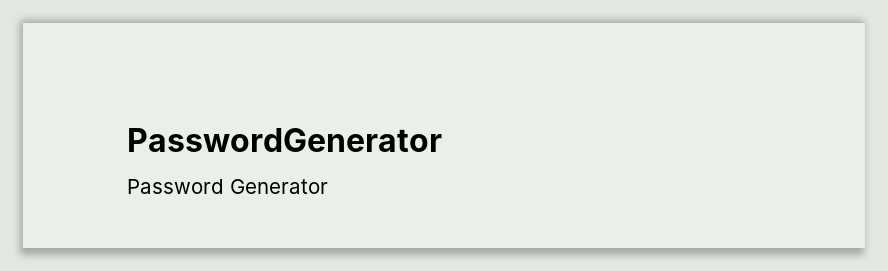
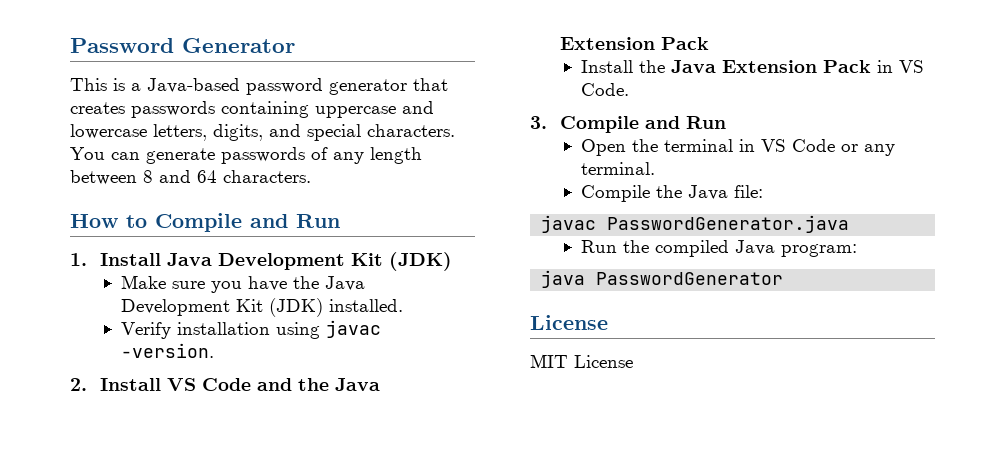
[127,128,442,152] [127,179,328,194] PasswordGenerator // Password Generator -> [70,38,295,53] [70,78,448,95] [70,101,434,118] [70,124,455,141] [70,147,422,164] [70,170,311,185] [70,213,340,232] [70,252,453,271] [120,275,365,293] [120,298,403,317] [120,320,381,339] [120,343,214,358] [70,378,381,391] [560,37,710,50] [580,60,924,73] [580,83,629,96] [530,116,727,133] [580,139,895,156] [580,162,655,175] [580,185,763,202] [541,215,850,233] [580,240,857,257] [541,270,784,288] [530,315,608,330] [530,354,633,368] Password Generator // This is a Java-based password generator that creates passwords containing uppercase and lowercase letters, digits, and special characters. You can generate passwords of any length between 8 and 64 characters. // How to Compile and Run // 1. Install Java Development Kit (JDK) // Make sure you have the Java Development Kit (JDK) installed. // Verify installation using javac -version. // 2. Install VS Code and the Java Extension Pack // Install the Java Extension Pack in VS Code. // 3. Compile and Run // Open the terminal in VS Code or any terminal. // Compile the Java file: // javac PasswordGenerator.java // Run the compiled Java program: // java PasswordGenerator // License // MIT License

